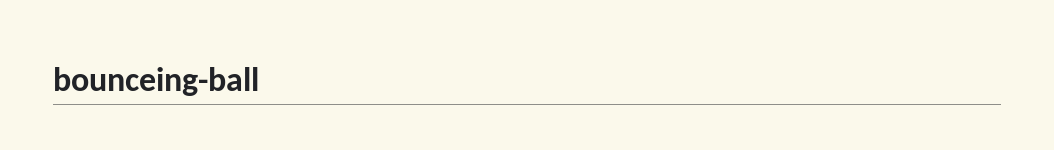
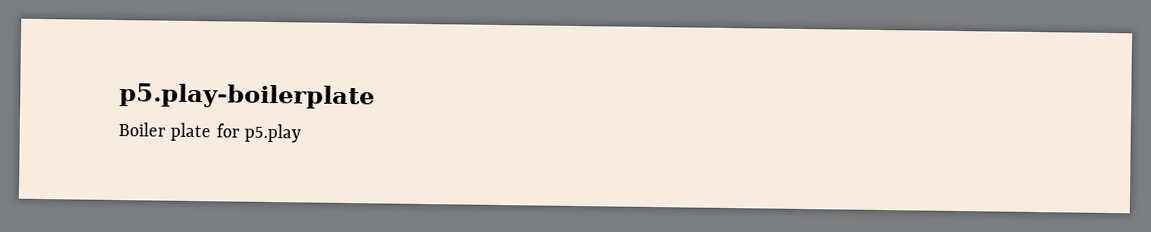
[53,67,259,96] bounceing-ball -> [119,83,375,110] [118,122,301,143] p5.play-boilerplate // Boiler plate for p5.play

